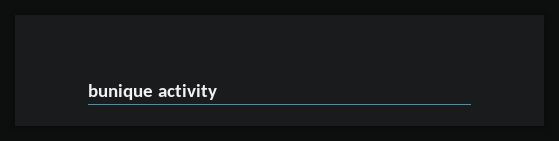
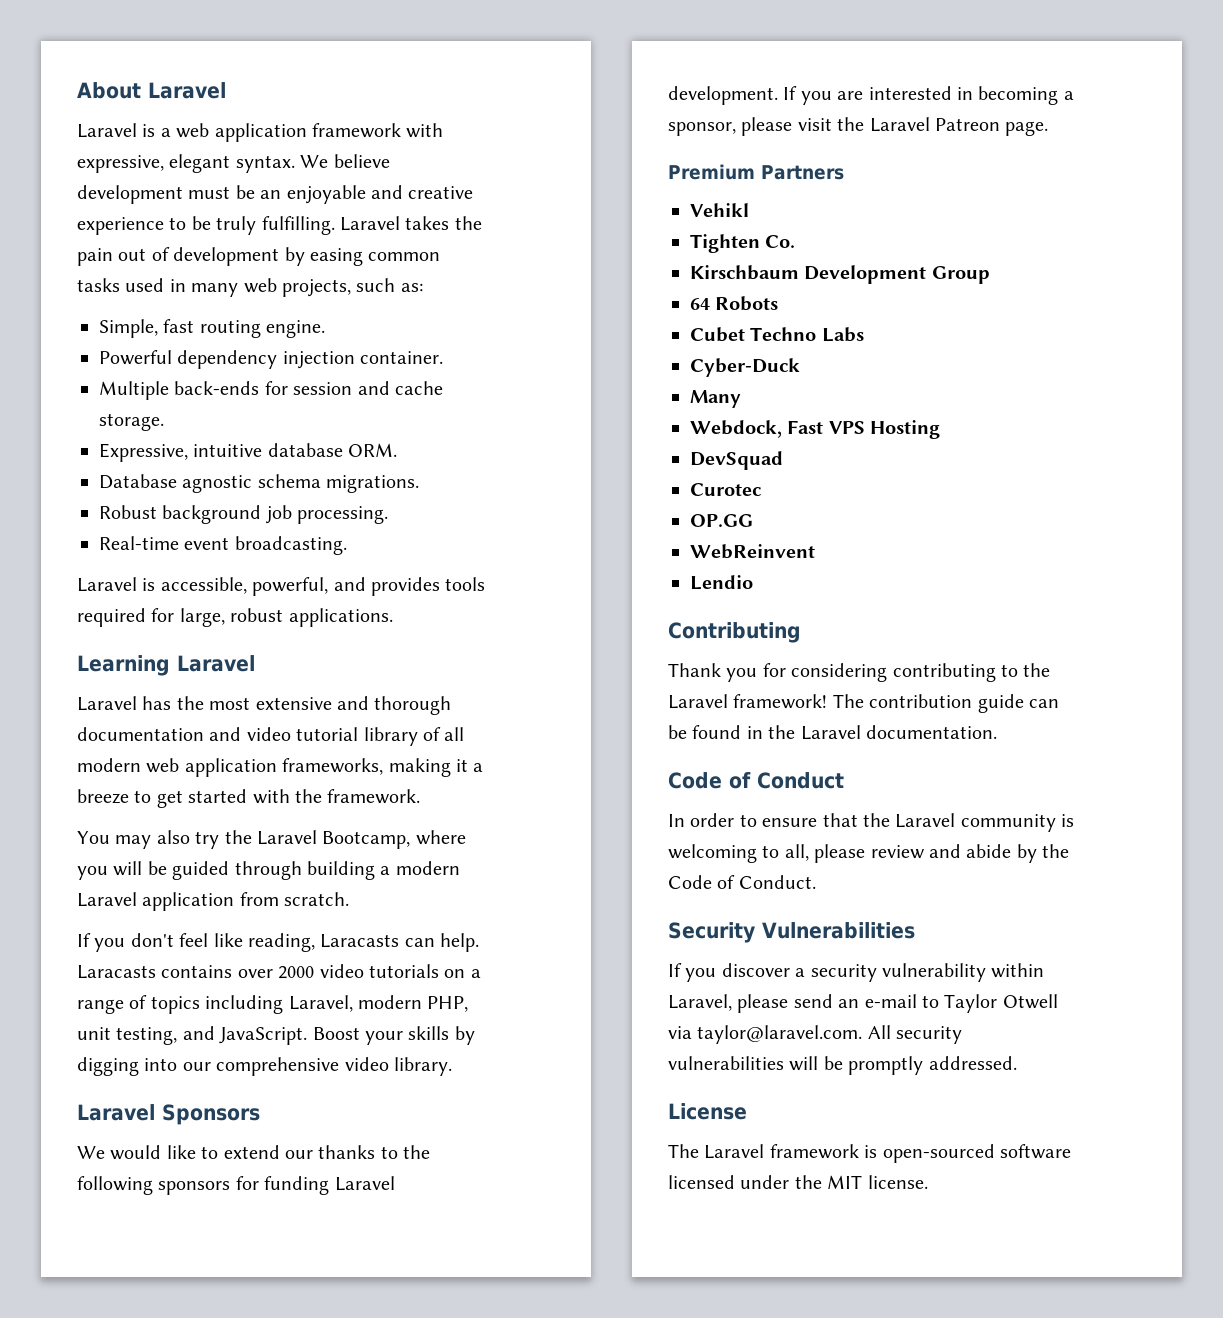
[88,84,217,100] bunique activity -> [77,82,226,99] [77,123,444,142] [77,154,390,173] [77,185,474,204] [77,216,482,235] [77,247,441,266] [77,278,423,297] [99,319,326,338] [99,350,444,369] [99,381,443,400] [99,413,164,431] [99,443,398,462] [99,474,420,493] [99,505,389,524] [99,536,347,555] [77,577,486,596] [77,608,393,627] [77,655,255,676] [77,696,452,715] [77,727,465,746] [77,758,484,777] [77,789,421,808] [77,830,466,849] [77,861,460,880] [77,892,350,911] [77,933,480,952] [77,964,481,979] [77,995,469,1014] [77,1026,475,1045] [77,1057,452,1076] [77,1104,260,1125] [77,1145,431,1160] [77,1176,395,1195] [668,86,1074,105] [668,117,1049,136] [668,164,844,180] [690,203,749,217] [690,234,796,253] [690,265,990,284] [690,296,779,311] [690,327,864,342] [690,358,800,377] [690,390,741,408] [690,420,941,439] [690,451,783,470] [690,483,761,496] [690,514,753,527] [690,544,815,559] [690,575,753,590] [668,622,801,643] [668,663,1051,682] [668,694,1059,713] [668,725,997,740] [668,772,844,789] [668,813,1075,832] [668,844,1070,863] [668,875,816,889] [668,922,915,943] [668,963,1045,982] [668,994,1058,1013] [668,1025,963,1044] [668,1056,1017,1075] [668,1103,747,1120] [668,1144,1071,1163] [668,1175,928,1189] About Laravel // Laravel is a web application framework with expressive, elegant syntax. We believe development must be an enjoyable and creative experience to be truly fulfilling. Laravel takes the pain out of development by easing common tasks used in many web projects, such as: // Simple, fast routing engine. // Powerful dependency injection container. // Multiple back-ends for session and cache storage. // Expressive, intuitive database ORM. // Database agnostic schema migrations. // Robust background job processing. // Real-time event broadcasting. // Laravel is accessible, powerful, and provides tools required for large, robust applications. // Learning Laravel // Laravel has the most extensive and thorough documentation and video tutorial library of all modern web application frameworks, making it a breeze to get started with the framework. // You may also try the Laravel Bootcamp, where you will be guided through building a modern Laravel application from scratch. // If you don't feel like reading, Laracasts can help. Laracasts contains over 2000 video tutorials on a range of topics including Laravel, modern PHP, unit testing, and JavaScript. Boost your skills by digging into our comprehensive video library. // Laravel Sponsors // We would like to extend our thanks to the following sponsors for funding Laravel development. If you are interested in becoming a sponsor, please visit the Laravel Patreon page. // Premium Partners // Vehikl // Tighten Co. // Kirschbaum Development Group // 64 Robots // Cubet Techno Labs // Cyber-Duck // Many // Webdock, Fast VPS Hosting // DevSquad // Curotec // OP.GG // WebReinvent // Lendio // Contributing // Thank you for considering contributing to the Laravel framework! The contribution guide can be found in the Laravel documentation. // Code of Conduct // In order to ensure that the Laravel community is welcoming to all, please review and abide by the Code of Conduct. // Security Vulnerabilities // If you discover a security vulnerability within Laravel, please send an e-mail to Taylor Otwell via taylor@laravel.com. All security vulnerabilities will be promptly addressed. // License // The Laravel framework is open-sourced software licensed under the MIT license.

